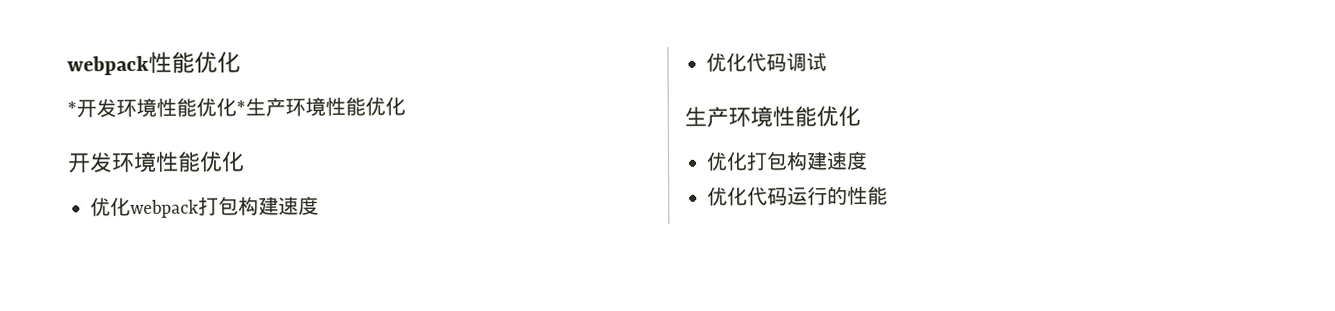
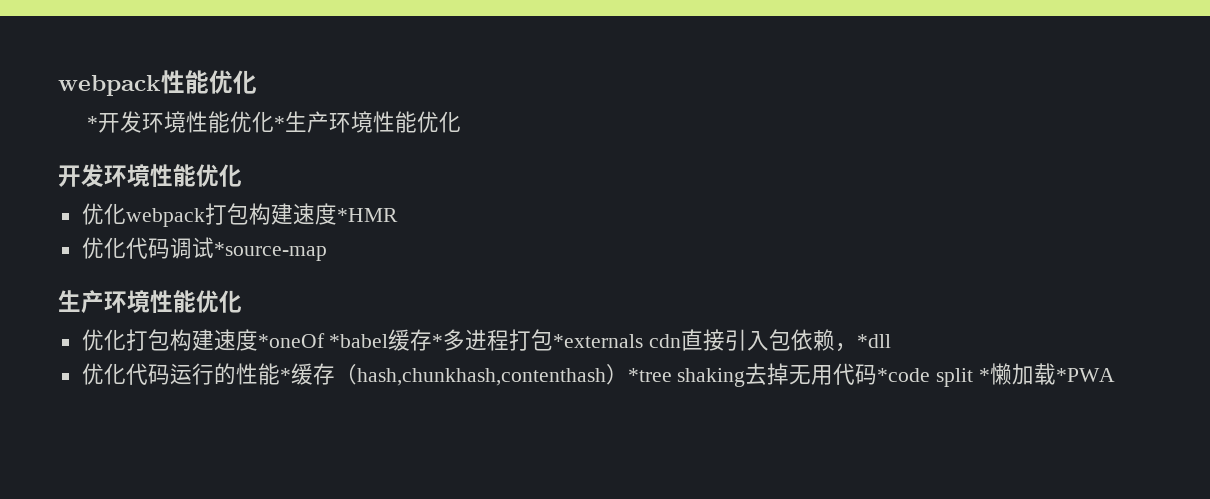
(319, 205) none -> [336,208,398,222] *HMR
(827, 62) none -> [213,242,327,261] *source-map
(868, 160) none -> [257,329,892,352] *oneOf *babel缓存*多进程打包*externals cdn直接引入包依赖，*dll
(888, 195) none -> [279,363,1116,387] *缓存（hash,chunkhash,contenthash）*tree shaking去掉无用代码*code split *懒加载*PWA

